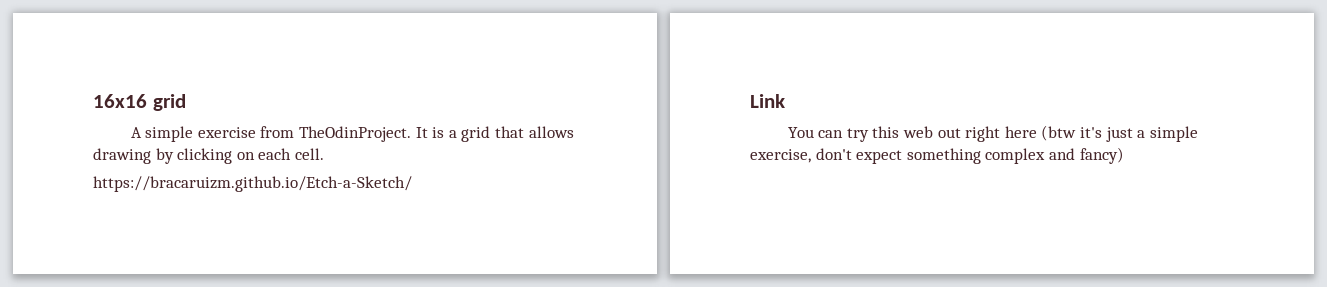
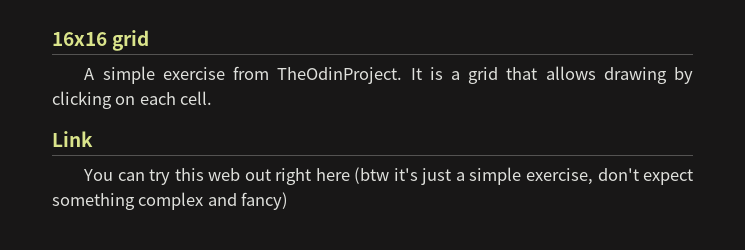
[93,176,412,192] // https://bracaruizm.github.io/Etch-a-Sketch/ -> (213, 98) none

